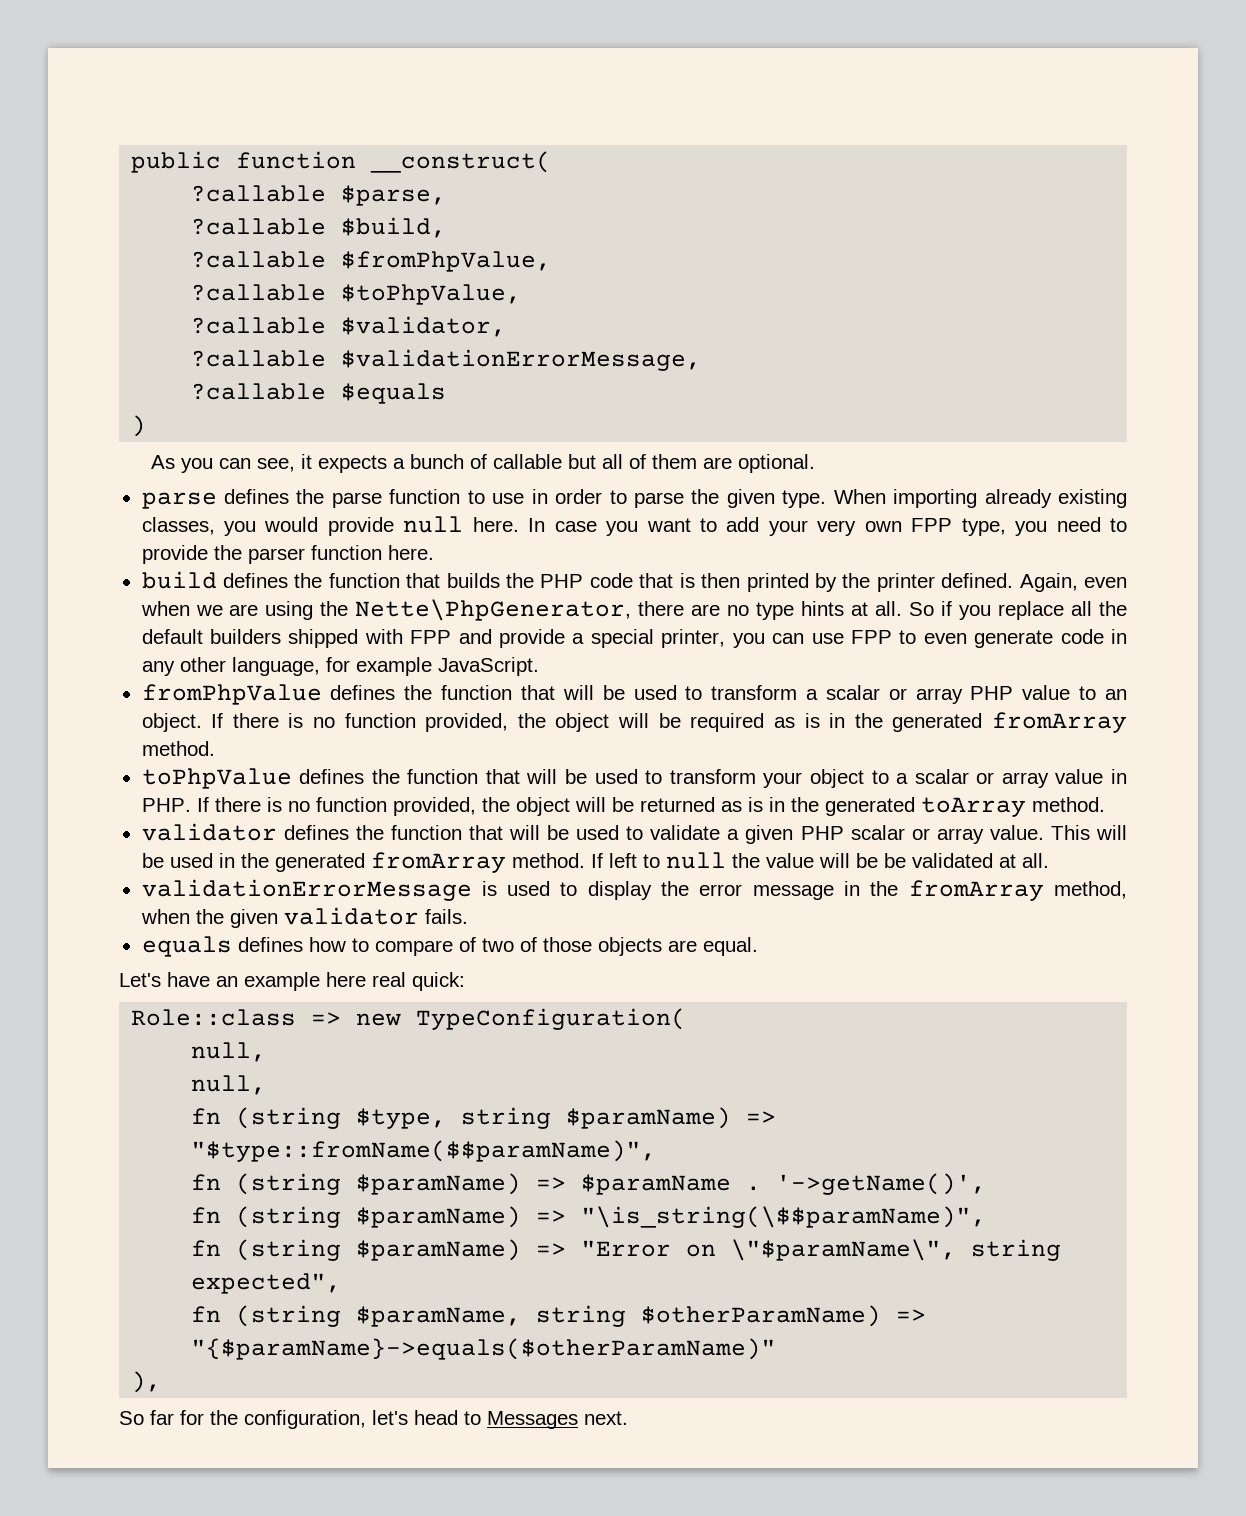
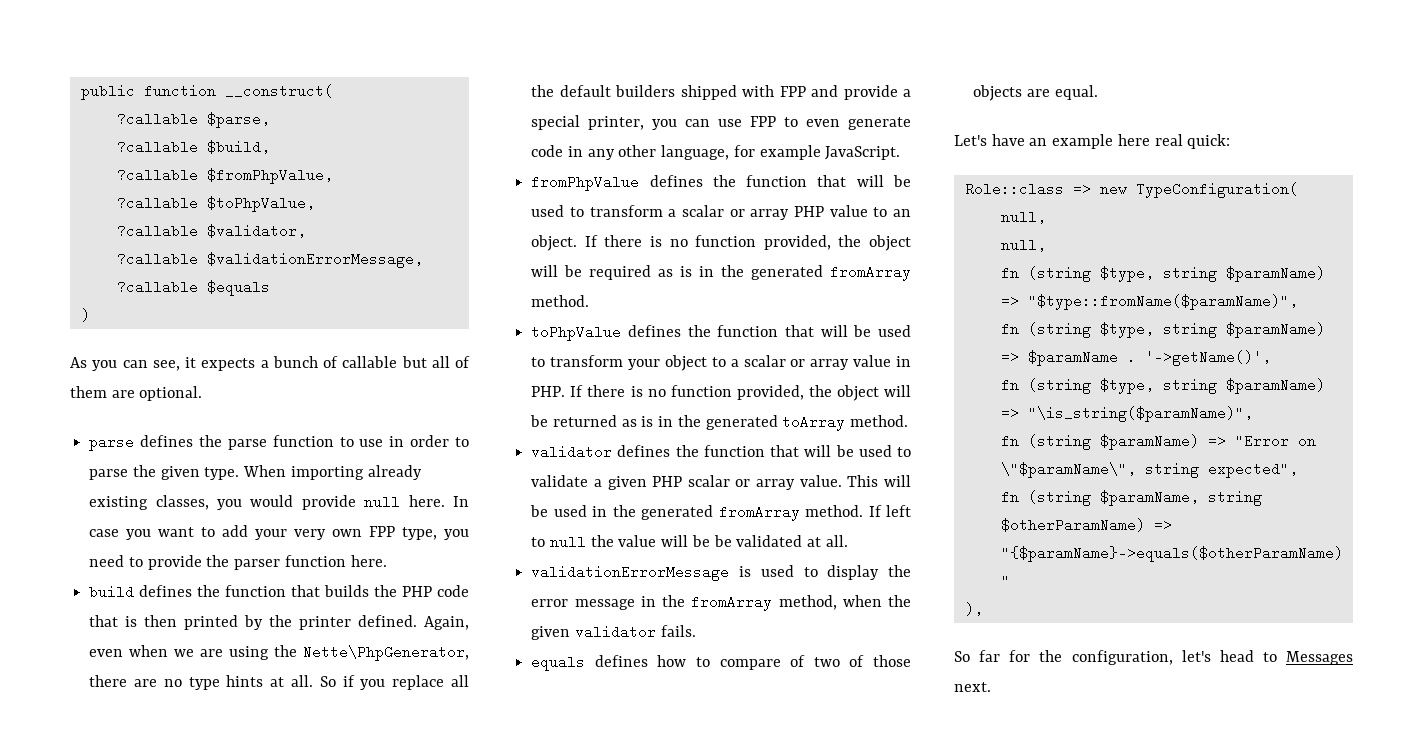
[191,1140,657,1162] [191,1173,342,1195] "$type::fromName($$paramName)", // fn (string -> [1027,294,1298,310] [1000,322,1217,338] "$type::fromName($paramName)", // fn (string $type, string
[356,1206,987,1228] $paramName) => "\is_string(\$$paramName)", -> [1099,378,1325,394] [1000,406,1253,422] $type, string $paramName) => "\is_string($paramName)",

